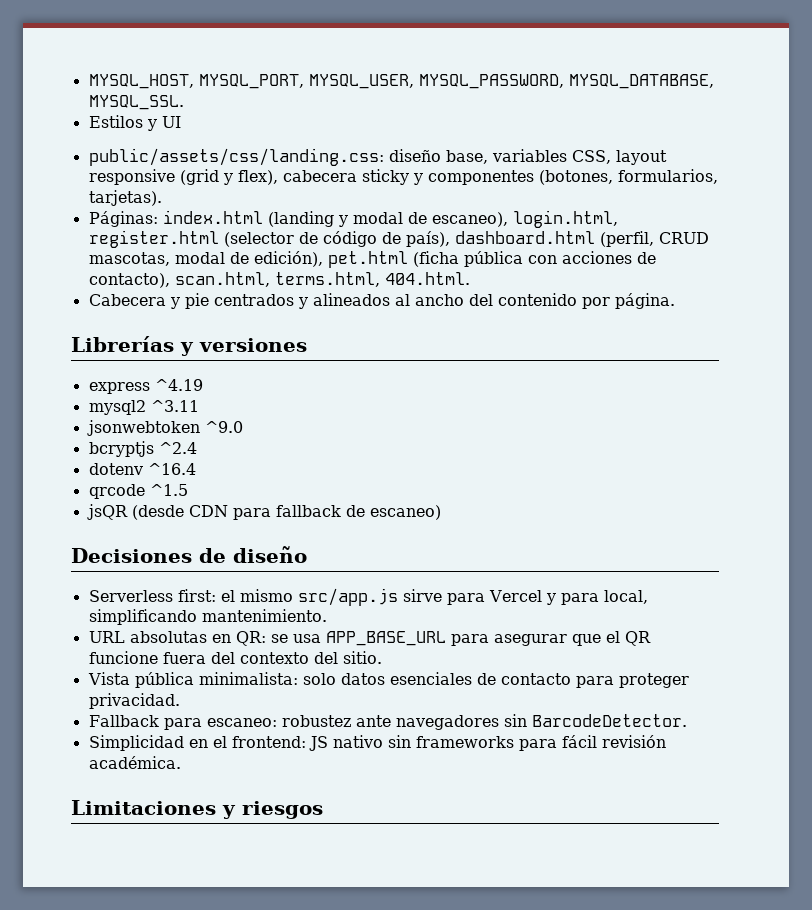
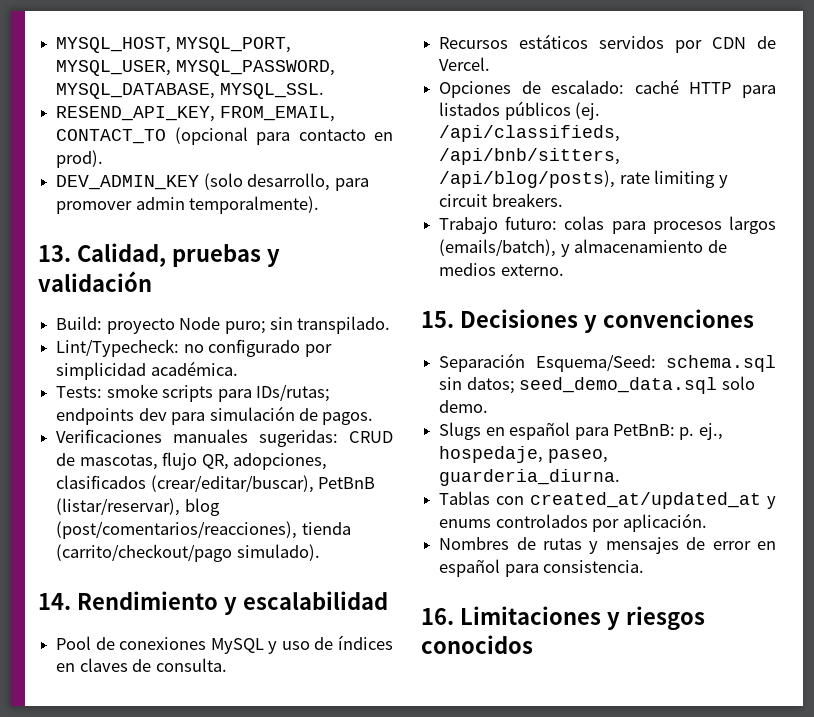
[88,115,181,131] [88,148,667,166] [88,169,718,185] [88,190,162,206] [88,210,618,228] [88,230,709,248] [88,251,656,268] [88,272,470,288] [88,293,675,309] [71,336,307,356] [88,379,203,394] [88,400,199,415] [86,420,243,436] [88,441,197,457] [88,463,196,475] [88,484,188,499] [86,504,441,520] [71,546,307,563] [88,588,648,606] [88,609,327,625] [88,631,651,646] [88,651,382,664] [87,672,689,688] [88,693,180,709] [88,714,687,730] [88,735,666,751] [88,756,181,769] Estilos y UI // public/assets/css/landing.css: diseño base, variables CSS, layout responsive (grid y flex), cabecera sticky y componentes (botones, formularios, tarjetas). // Páginas: index.html (landing y modal de escaneo), login.html, register.html (selector de código de país), dashboard.html (perfil, CRUD mascotas, modal de edición), pet.html (ficha pública con acciones de contacto), scan.html, terms.html, 404.html. // Cabecera y pie centrados y alineados al ancho del contenido por página. // Librerías y versiones // express ^4.19 // mysql2 ^3.11 // jsonwebtoken ^9.0 // bcryptjs ^2.4 // dotenv ^16.4 // qrcode ^1.5 // jsQR (desde CDN para fallback de escaneo) // Decisiones de diseño // Serverless first: el mismo src/app.js sirve para Vercel y para local, simplificando mantenimiento. // URL absolutas en QR: se usa APP_BASE_URL para asegurar que el QR funcione fuera del contexto del sitio. // Vista pública minimalista: solo datos esenciales de contacto para proteger privacidad. // Fallback para escaneo: robustez ante navegadores sin BarcodeDetector. // Simplicidad en el frontend: JS nativo sin frameworks para fácil revisión académica. // -> [56,106,335,122] [56,127,394,145] [56,150,104,168] [56,173,369,191] [56,196,320,214] [38,243,280,267] [38,271,152,292] [56,316,391,334] [56,339,332,357] [56,361,238,380] [56,384,330,402] [56,406,374,425] [56,429,394,447] [56,452,327,470] [56,475,376,493] [56,498,220,516] [56,521,351,539] [56,544,320,562] [38,591,388,615] [56,635,394,654] [56,658,227,672] [439,34,776,53] [439,57,491,71] [439,79,776,98] [439,101,601,120] [439,125,621,142] [439,148,621,165] [439,170,728,188] [439,193,563,207] [439,216,776,234] [439,239,727,257] [439,263,564,276] [421,309,754,333] [439,353,777,372] [439,376,755,394] [439,400,489,413] [439,422,723,440] [439,446,608,463] [439,469,621,486] [439,491,776,509] [439,513,707,532] [439,537,776,554] [439,559,645,577] [421,608,454,625] RESEND_API_KEY, FROM_EMAIL, CONTACT_TO (opcional para contacto en prod). // DEV_ADMIN_KEY (solo desarrollo, para promover admin temporalmente). // 13. Calidad, pruebas y validación // Build: proyecto Node puro; sin transpilado. // Lint/Typecheck: no configurado por simplicidad académica. // Tests: smoke scripts para IDs/rutas; endpoints dev para simulación de pagos. // Verificaciones manuales sugeridas: CRUD de mascotas, flujo QR, adopciones, clasificados (crear/editar/buscar), PetBnB (listar/reservar), blog (post/comentarios/reacciones), tienda (carrito/checkout/pago simulado). // 14. Rendimiento y escalabilidad // Pool de conexiones MySQL y uso de índices en claves de consulta. // Recursos estáticos servidos por CDN de Vercel. // Opciones de escalado: caché HTTP para listados públicos (ej. /api/classifieds, /api/bnb/sitters, /api/blog/posts), rate limiting y circuit breakers. // Trabajo futuro: colas para procesos largos (emails/batch), y almacenamiento de medios externo. // 15. Decisiones y convenciones // Separación Esquema/Seed: schema.sql sin datos; seed_demo_data.sql solo demo. // Slugs en español para PetBnB: p. ej., hospedaje, paseo, guarderia_diurna. // Tablas con created_at/updated_at y enums controlados por aplicación. // Nombres de rutas y mensajes de error en español para consistencia. // 16.
(323, 810) none -> [421,635,533,654] conocidos

